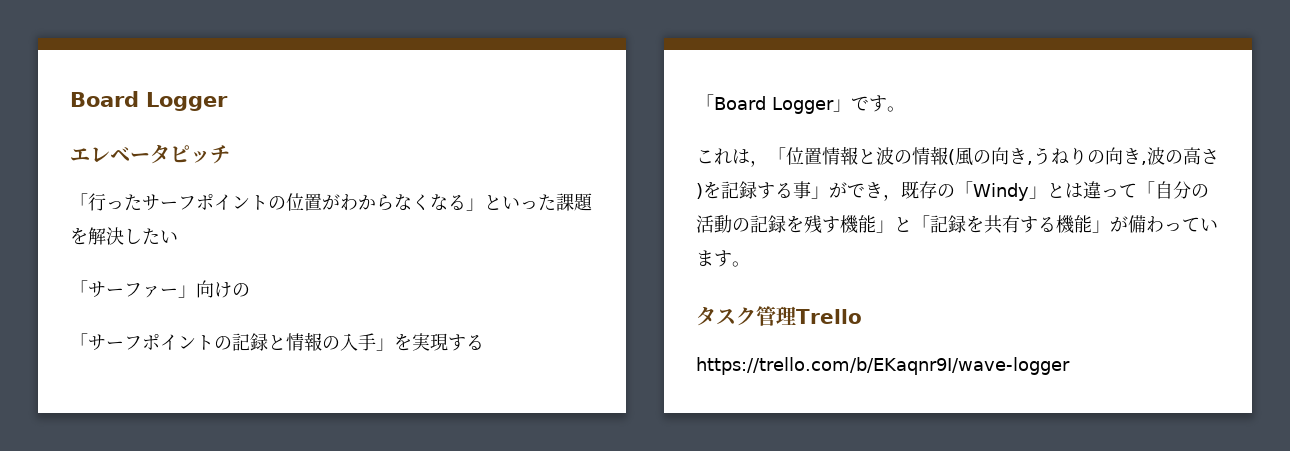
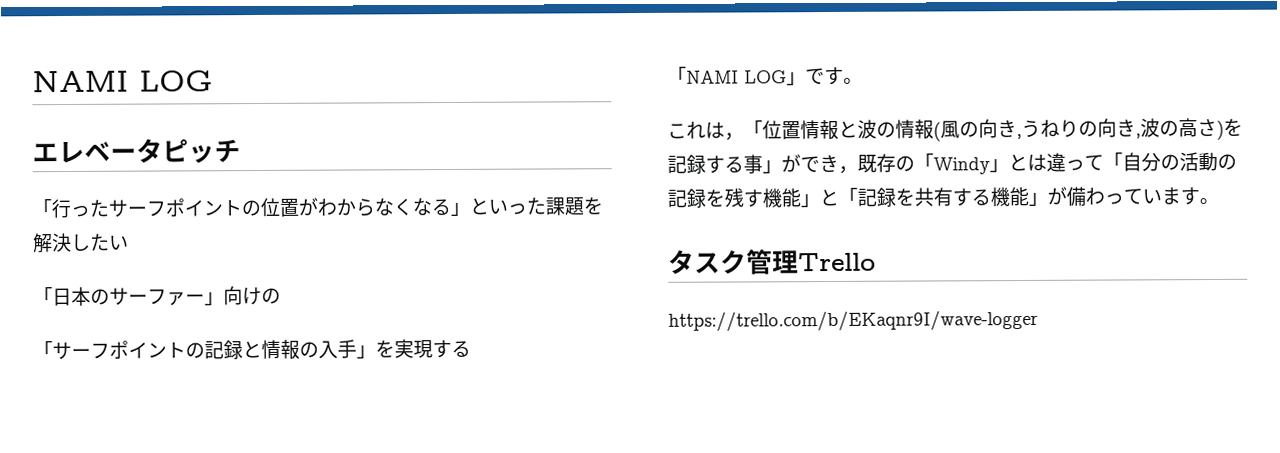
[70,91,228,111] Board Logger -> [32,70,213,93] NAMI LOG
(88, 288) none -> [52,286,110,307] 日本の
[714,96,834,114] Board Logger -> [686,70,787,84] NAMI LOG

